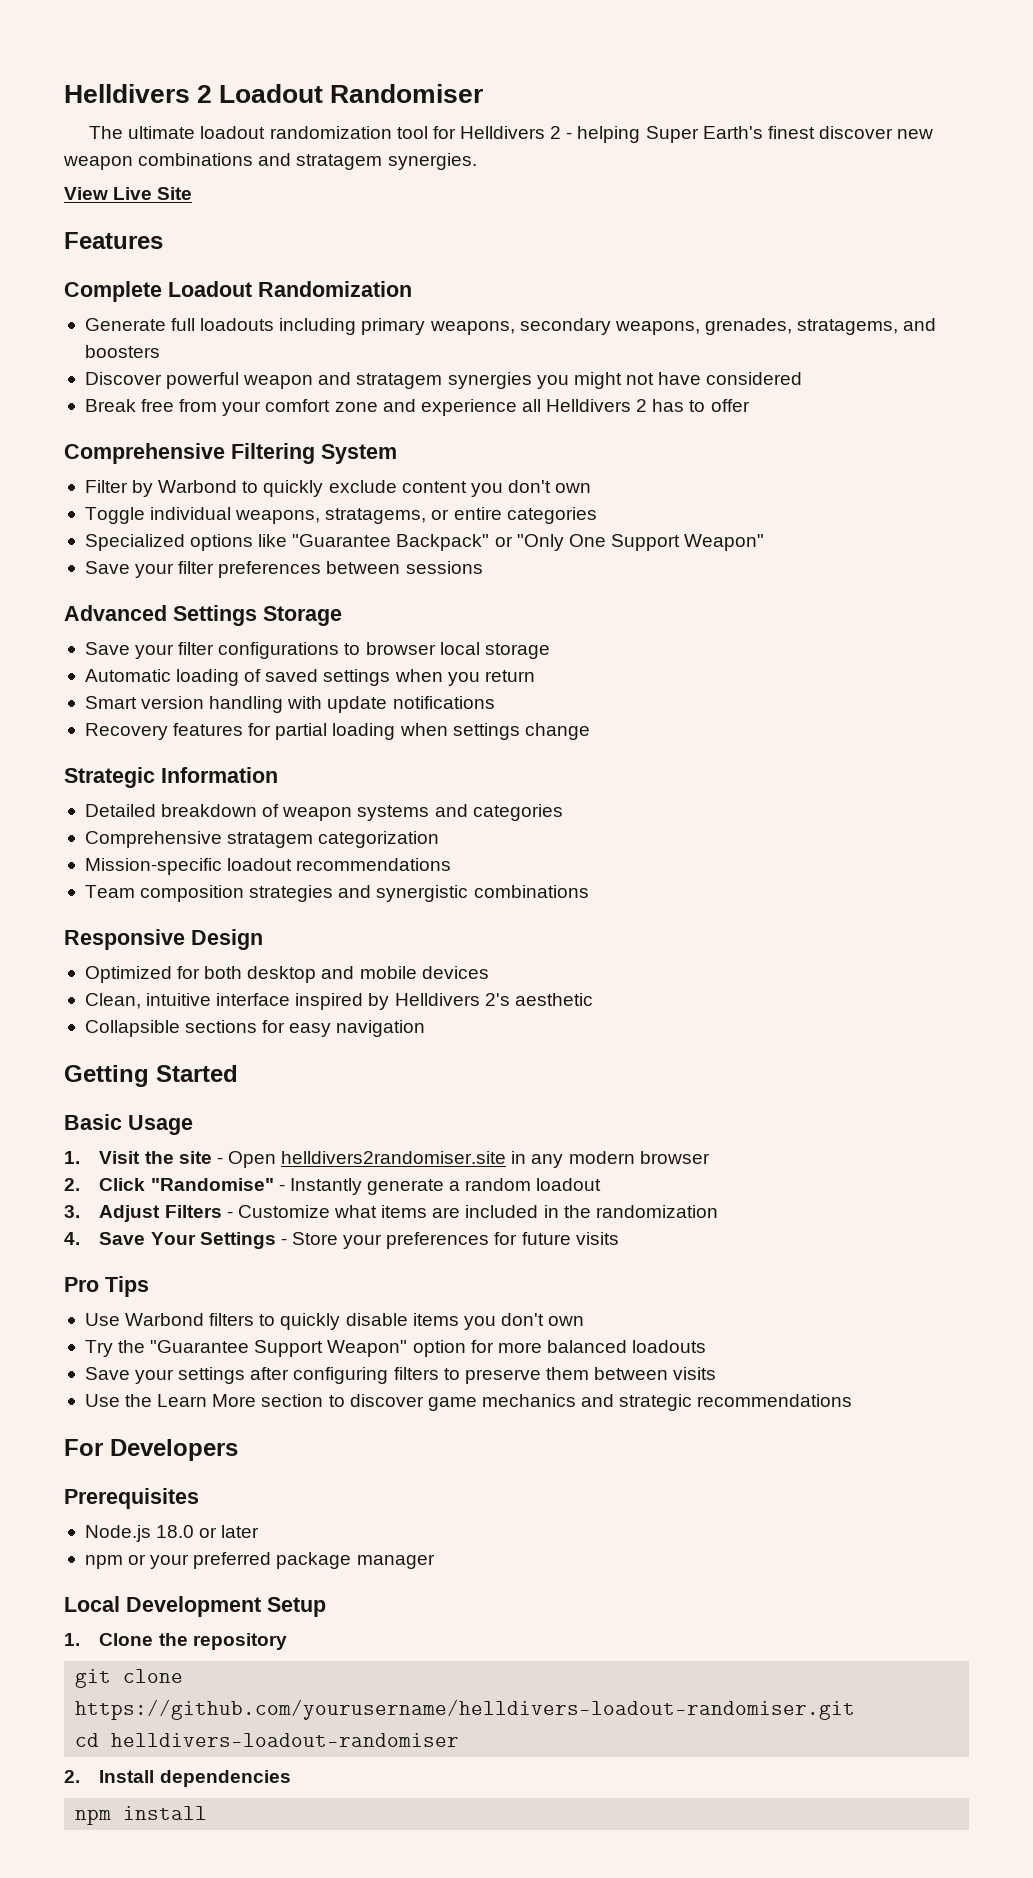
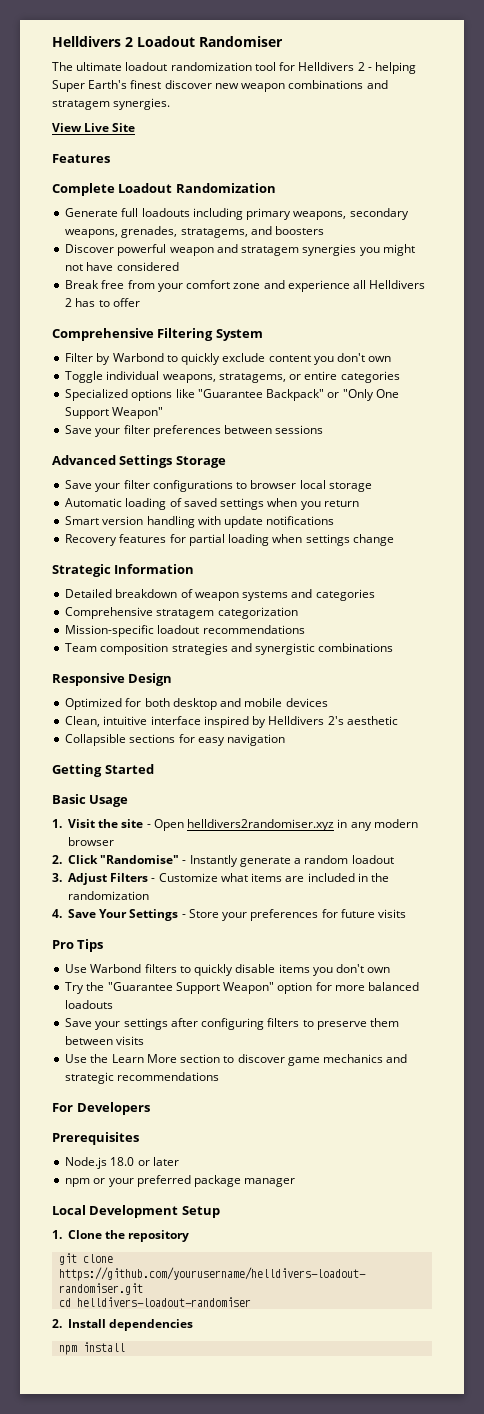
[281,1151,507,1164] helldivers2randomiser.site -> [187,819,335,831] helldivers2randomiser.xyz

